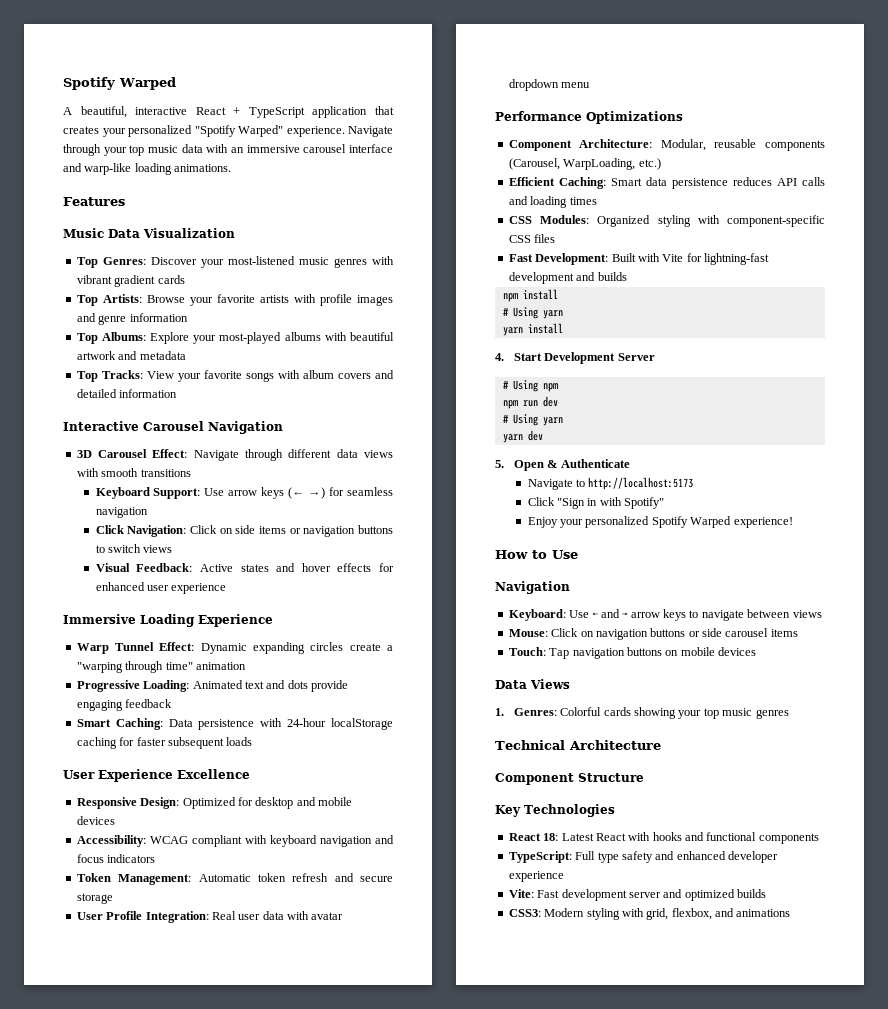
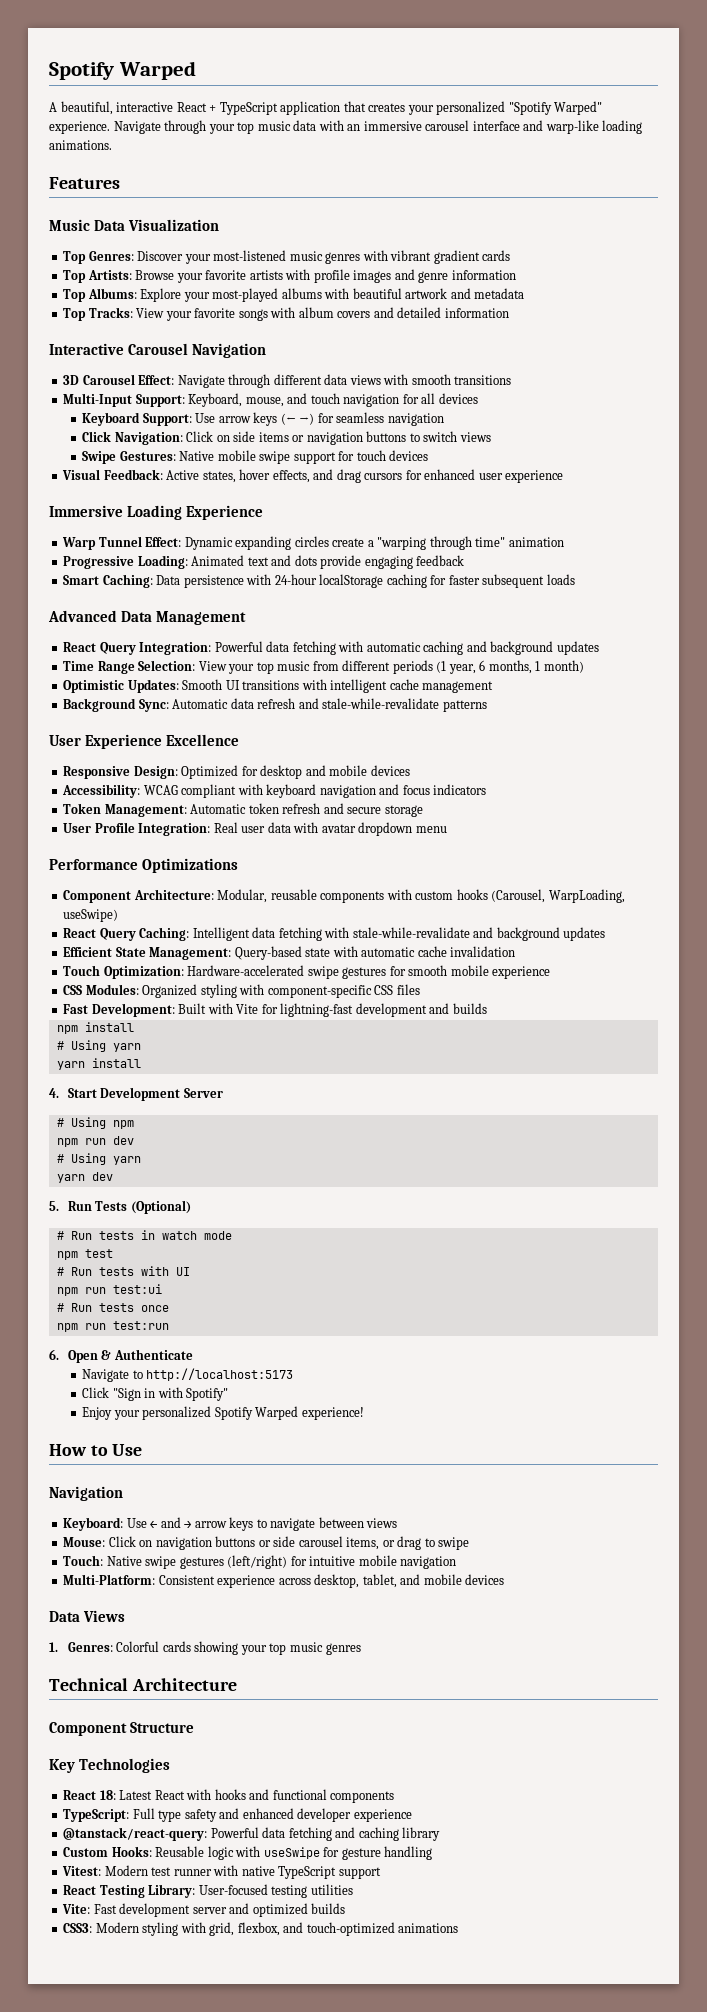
(191, 473) none -> [63,393,478,407] // Multi-Input Support: Keyboard, mouse, and touch navigation for all devices
[95,563,372,572] Visual Feedback: Active states and hover effects -> [82,450,429,464] [62,469,403,483] Swipe Gestures: Native mobile swipe support for touch devices // Visual Feedback: Active states, hover effects, and drag cursors
(253, 741) none -> [48,610,247,625] [63,641,599,655] [63,660,584,674] [63,679,494,693] [63,698,487,712] // Advanced Data Management // React Query Integration: Powerful data fetching with automatic caching and background updates // Time Range Selection: View your top music from different periods (1 year, 6 months, 1 month) // Optimistic Updates: Smooth UI transitions with intelligent cache management // Background Sync: Automatic data refresh and stale-while-revalidate patterns
[508,158,661,170] [508,177,825,189] [508,196,597,208] (Carousel, WarpLoading, etc.) // Efficient Caching: Smart data persistence reduces API calls and loading times -> [386,889,625,903] [63,909,119,922] [63,927,606,941] [63,946,516,960] [63,965,551,979] with custom hooks (Carousel, WarpLoading, useSwipe) // React Query Caching: Intelligent data fetching with stale-while-revalidate and background updates // Efficient State Management: Query-based state with automatic cache invalidation // Touch Optimization: Hardware-accelerated swipe gestures for smooth mobile experience
(504, 464) none -> [67,1200,191,1214] [56,1230,232,1240] [56,1249,113,1260] [56,1266,190,1276] [56,1284,162,1296] [56,1303,169,1312] [56,1321,169,1332] [49,1349,59,1360] Run Tests (Optional) // # Run tests in watch mode // npm test // # Run tests with UI // npm run test:ui // # Run tests once // npm run test:run // 6.
[770,629,798,637] [508,647,679,659] items // Touch: Tap navigation buttons on -> [346,1536,470,1550] [63,1555,457,1569] [63,1574,421,1588] items, or drag to swipe // Touch: Native swipe gestures (left/right) for intuitive mobile navigation // Multi-Platform: Consistent experience across desktop, tablet, and
(564, 876) none -> [63,1827,441,1841] [63,1846,433,1860] [62,1865,381,1879] [63,1884,353,1898] // @tanstack/react-query: Powerful data fetching and caching library // Custom Hooks: Reusable logic with useSwipe for gesture handling // Vitest: Modern test runner with native TypeScript support // React Testing Library: User-focused testing utilities
(734, 912) none -> [306,1922,395,1936] touch-optimized

